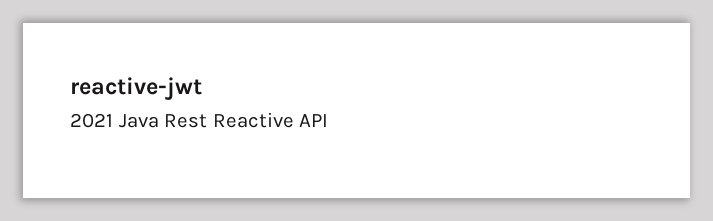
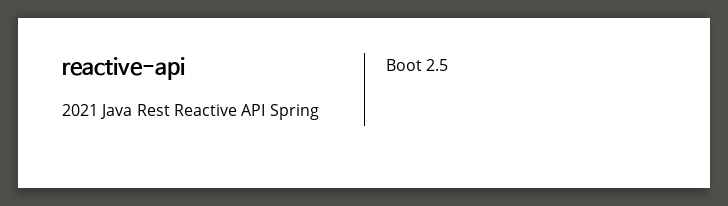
[70,77,202,100] reactive-jwt -> [62,57,185,80] reactive-api
(329, 120) none -> [269,104,319,120] [386,59,449,71] Spring Boot 2.5

